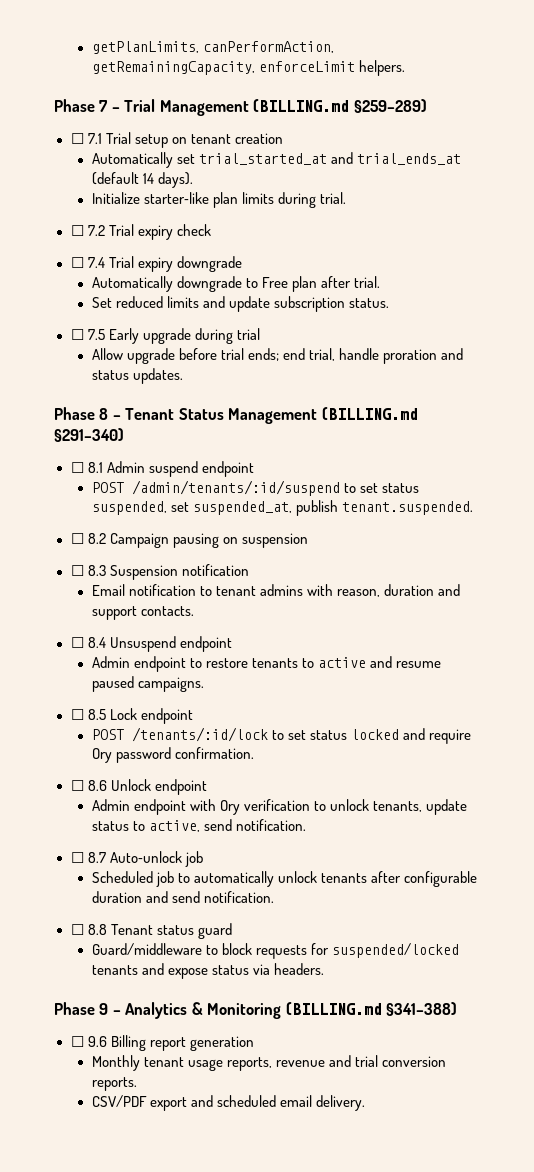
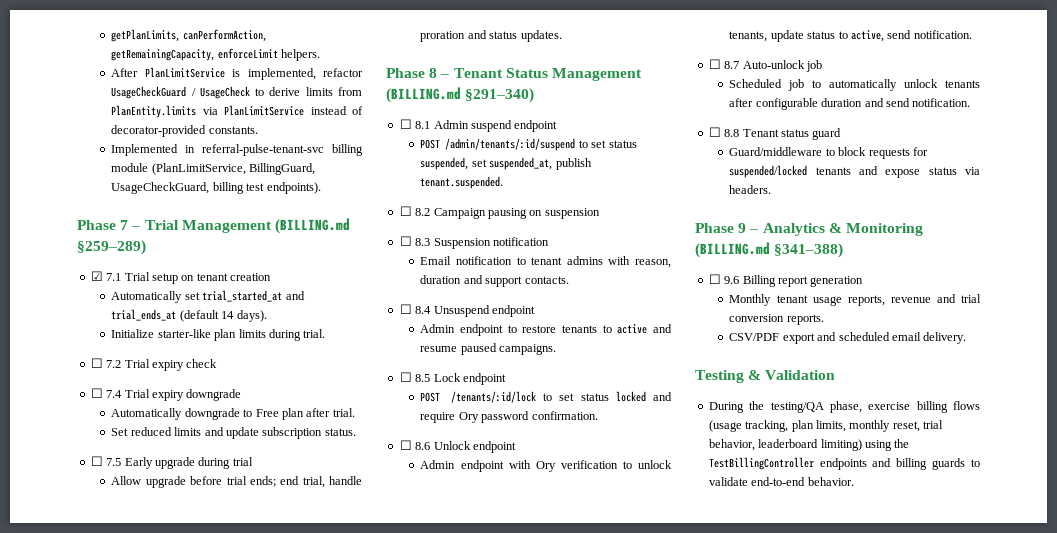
(405, 68) none -> [111,67,363,80] [111,86,362,99] [111,105,363,118] [111,125,258,137] [111,144,363,156] [111,163,316,175] [111,182,321,194] // After PlanLimitService is implemented, refactor UsageCheckGuard / UsageCheck to derive limits from PlanEntity.limits via PlanLimitService instead of decorator-provided constants. // Implemented in referral-pulse-tenant-svc billing module (PlanLimitService, BillingGuard, UsageCheckGuard, billing test endpoints).
[70,133,84,144] ☐ -> [90,271,103,281] ☑
(365, 1103) none -> [695,370,836,383] [708,401,980,413] [708,420,943,432] [708,439,910,451] [708,457,980,470] [708,477,854,486] // Testing & Validation // During the testing/QA phase, exercise billing flows (usage tracking, plan limits, monthly reset, trial behavior, leaderboard limiting) using the TestBillingController endpoints and billing guards to validate end-to-end behavior.

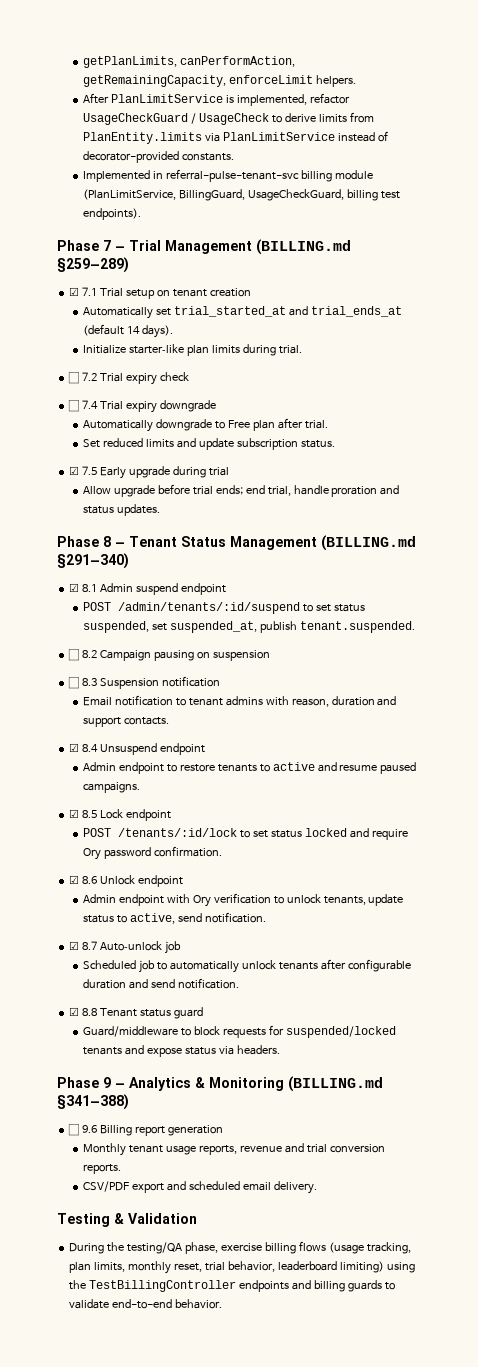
[90,456,103,466] ☐ -> [69,466,80,475] ☑
[399,119,412,129] ☐ -> [69,583,80,592] ☑
[399,304,412,314] ☐ -> [69,743,80,752] ☑
[399,372,412,382] ☐ -> [69,809,80,818] ☑
[399,440,412,450] ☐ -> [69,875,80,884] ☑
[708,59,721,69] ☐ -> [69,941,80,950] ☑
[708,127,721,137] ☐ -> [69,1007,80,1016] ☑

